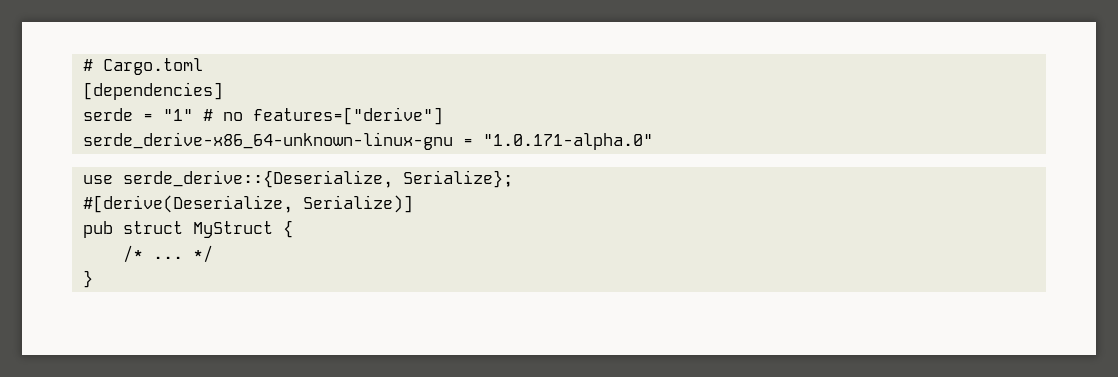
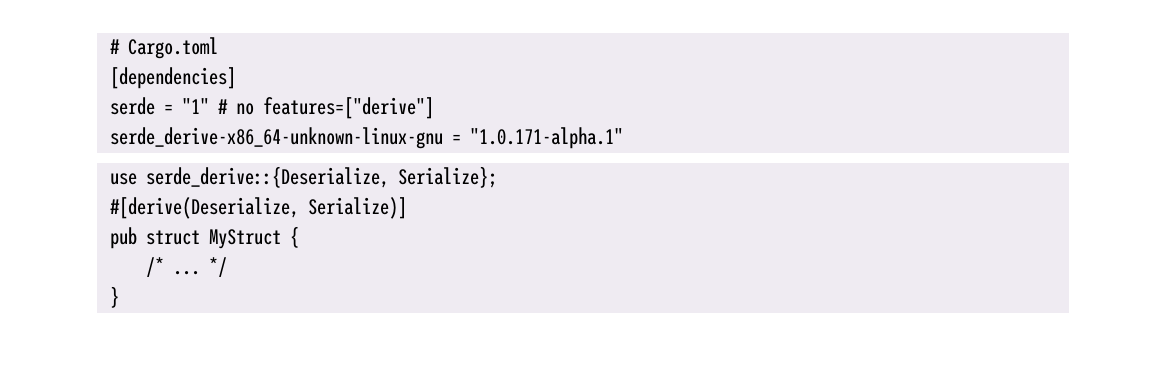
[482,133,653,150] "1.0.171-alpha.0" -> [469,127,623,149] "1.0.171-alpha.1"

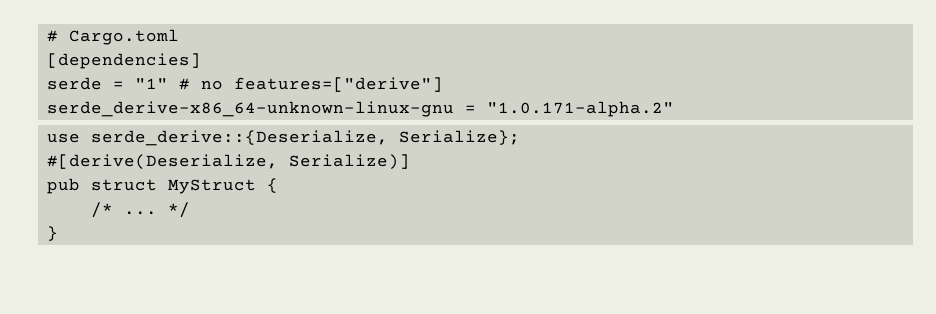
[469,127,623,149] "1.0.171-alpha.1" -> [487,101,675,117] "1.0.171-alpha.2"

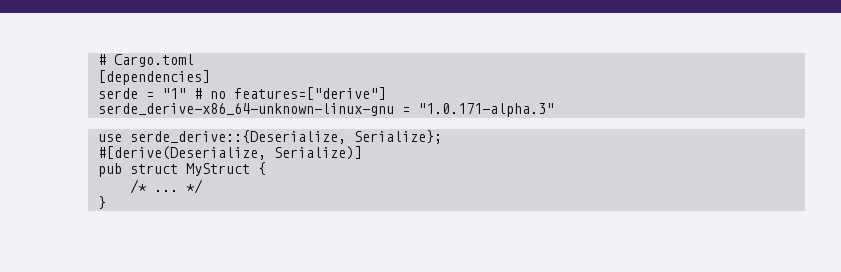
[487,101,675,117] "1.0.171-alpha.2" -> [418,103,555,117] "1.0.171-alpha.3"

